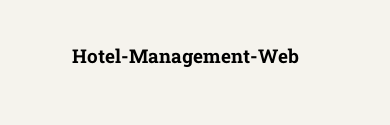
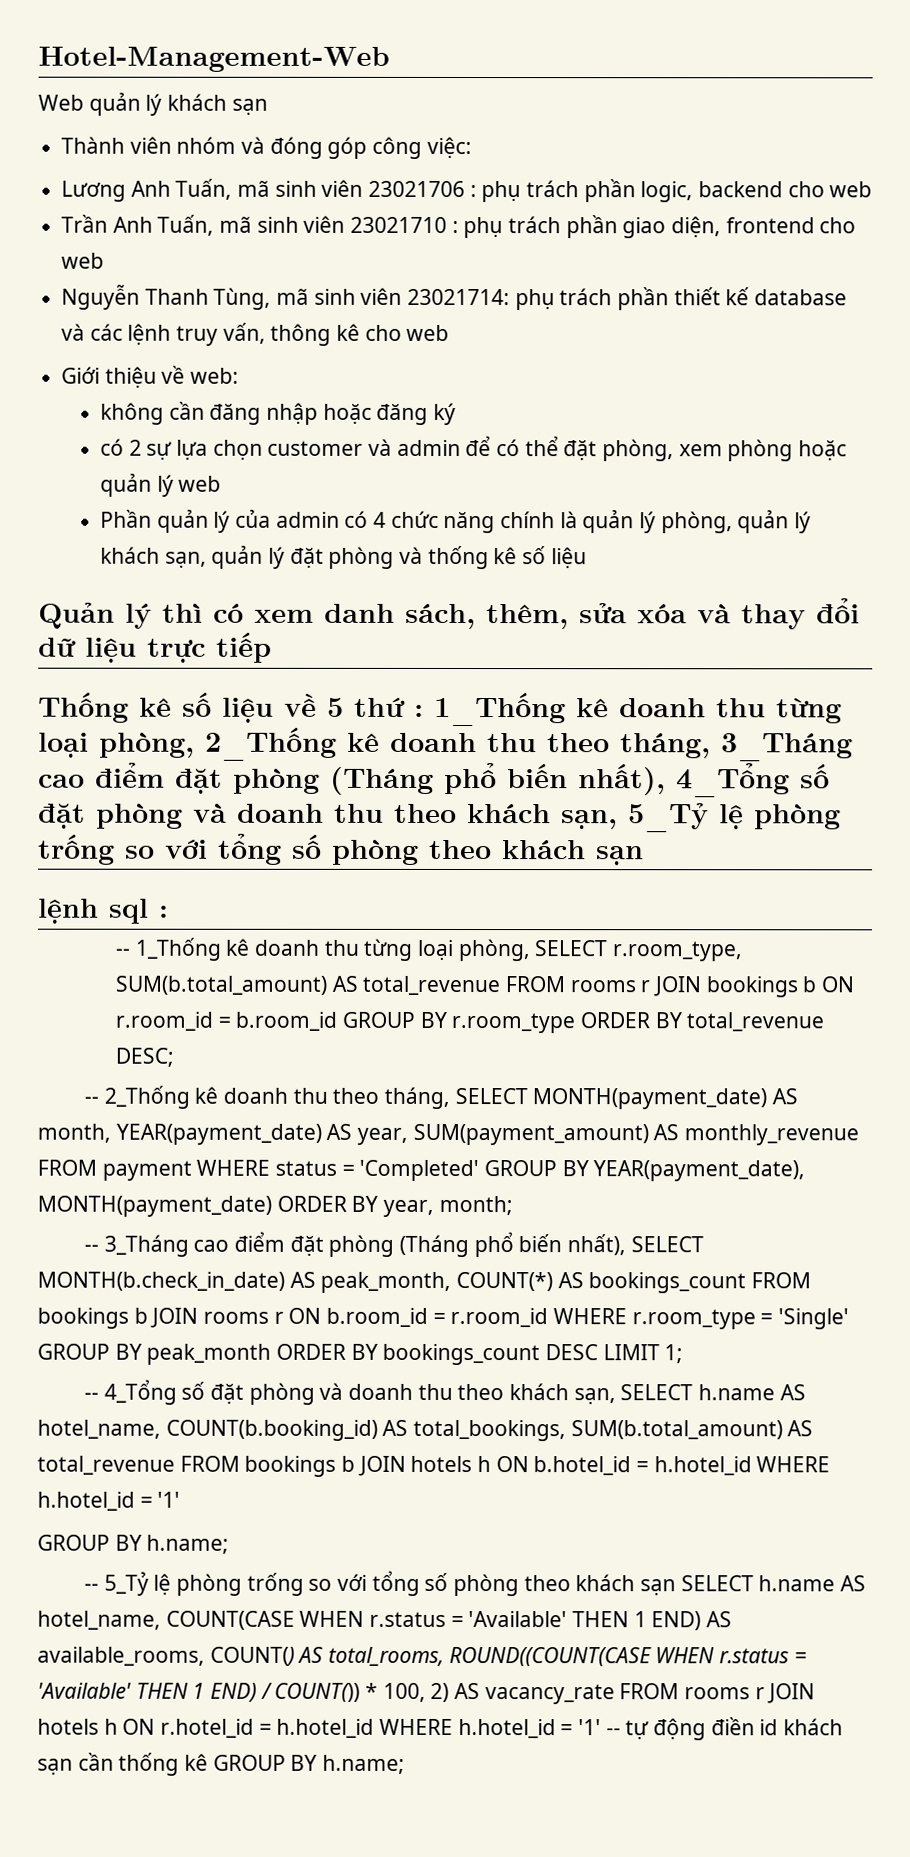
(299, 58) none -> [38,92,268,116] [61,136,472,159] [61,178,873,203] [61,214,857,239] [61,252,105,269] [61,284,848,311] [61,322,450,346] [61,365,240,388] [100,401,457,426] [100,436,848,462] [100,473,222,497] [100,509,812,534] [100,545,587,570] [38,598,860,630] [38,632,272,663] [38,692,842,727] [38,727,853,762] [38,762,830,798] [38,802,841,833] [38,833,644,866] [38,898,169,924] [114,937,742,962] [114,975,854,998] [114,1011,825,1034] [114,1047,174,1067] [84,1085,799,1110] [37,1123,860,1146] [37,1159,806,1182] [37,1195,513,1217] [84,1231,704,1258] [37,1271,812,1294] [37,1307,850,1330] [37,1343,684,1366] [84,1379,806,1405] [37,1419,814,1442] [37,1455,831,1477] [37,1491,181,1511] [37,1534,230,1554] [84,1570,867,1597] [37,1610,733,1631] [37,1646,807,1667] [37,1682,816,1705] [37,1717,844,1741] [37,1752,406,1776] // Web quản lý khách sạn // Thành viên nhóm và đóng góp công việc: // Lương Anh Tuấn, mã sinh viên 23021706 : phụ trách phần logic, backend cho web // Trần Anh Tuấn, mã sinh viên 23021710 : phụ trách phần giao diện, frontend cho web // Nguyễn Thanh Tùng, mã sinh viên 23021714: phụ trách phần thiết kế database và các lệnh truy vấn, thông kê cho web // Giới thiệu về web: // không cần đăng nhập hoặc đăng ký // có 2 sự lựa chọn customer và admin để có thể đặt phòng, xem phòng hoặc quản lý web // Phần quản lý của admin có 4 chức năng chính là quản lý phòng, quản lý khách sạn, quản lý đặt phòng và thống kê số liệu // Quản lý thì có xem danh sách, thêm, sửa xóa và thay đổi dữ liệu trực tiếp // Thống kê số liệu về 5 thứ : 1_Thống kê doanh thu từng loại phòng, 2_Thống kê doanh thu theo tháng, 3_Tháng cao điểm đặt phòng (Tháng phổ biến nhất), 4_Tổng số đặt phòng và doanh thu theo khách sạn, 5_Tỷ lệ phòng trống so với tổng số phòng theo khách sạn // lệnh sql : // -- 1_Thống kê doanh thu từng loại phòng, SELECT r.room_type, SUM(b.total_amount) AS total_revenue FROM rooms r JOIN bookings b ON r.room_id = b.room_id GROUP BY r.room_type ORDER BY total_revenue DESC; // -- 2_Thống kê doanh thu theo tháng, SELECT MONTH(payment_date) AS month, YEAR(payment_date) AS year, SUM(payment_amount) AS monthly_revenue FROM payment WHERE status = 'Completed' GROUP BY YEAR(payment_date), MONTH(payment_date) ORDER BY year, month; // -- 3_Tháng cao điểm đặt phòng (Tháng phổ biến nhất), SELECT MONTH(b.check_in_date) AS peak_month, COUNT(*) AS bookings_count FROM bookings b JOIN rooms r ON b.room_id = r.room_id WHERE r.room_type = 'Single' GROUP BY peak_month ORDER BY bookings_count DESC LIMIT 1; // -- 4_Tổng số đặt phòng và doanh thu theo khách sạn, SELECT h.name AS hotel_name, COUNT(b.booking_id) AS total_bookings, SUM(b.total_amount) AS total_revenue FROM bookings b JOIN hotels h ON b.hotel_id = h.hotel_id WHERE h.hotel_id = '1' // GROUP BY h.name; // -- 5_Tỷ lệ phòng trống so với tổng số phòng theo khách sạn SELECT h.name AS hotel_name, COUNT(CASE WHEN r.status = 'Available' THEN 1 END) AS available_rooms, COUNT() AS total_rooms, ROUND((COUNT(CASE WHEN r.status = 'Available' THEN 1 END) / COUNT()) * 100, 2) AS vacancy_rate FROM rooms r JOIN hotels h ON r.hotel_id = h.hotel_id WHERE h.hotel_id = '1' -- tự động điền id khách sạn cần thống kê GROUP BY h.name;

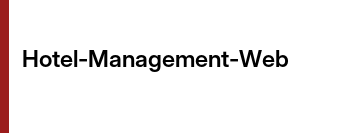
[38,92,268,116] [61,136,472,159] [61,178,873,203] [61,214,857,239] [61,252,105,269] [61,284,848,311] [61,322,450,346] [61,365,240,388] [100,401,457,426] [100,436,848,462] [100,473,222,497] [100,509,812,534] [100,545,587,570] [38,598,860,630] [38,632,272,663] [38,692,842,727] [38,727,853,762] [38,762,830,798] [38,802,841,833] [38,833,644,866] [38,898,169,924] [114,937,742,962] [114,975,854,998] [114,1011,825,1034] [114,1047,174,1067] [84,1085,799,1110] [37,1123,860,1146] [37,1159,806,1182] [37,1195,513,1217] [84,1231,704,1258] [37,1271,812,1294] [37,1307,850,1330] [37,1343,684,1366] [84,1379,806,1405] [37,1419,814,1442] [37,1455,831,1477] [37,1491,181,1511] [37,1534,230,1554] [84,1570,867,1597] [37,1610,733,1631] [37,1646,807,1667] [37,1682,816,1705] [37,1717,844,1741] [37,1752,406,1776] // Web quản lý khách sạn // Thành viên nhóm và đóng góp công việc: // Lương Anh Tuấn, mã sinh viên 23021706 : phụ trách phần logic, backend cho web // Trần Anh Tuấn, mã sinh viên 23021710 : phụ trách phần giao diện, frontend cho web // Nguyễn Thanh Tùng, mã sinh viên 23021714: phụ trách phần thiết kế database và các lệnh truy vấn, thông kê cho web // Giới thiệu về web: // không cần đăng nhập hoặc đăng ký // có 2 sự lựa chọn customer và admin để có thể đặt phòng, xem phòng hoặc quản lý web // Phần quản lý của admin có 4 chức năng chính là quản lý phòng, quản lý khách sạn, quản lý đặt phòng và thống kê số liệu // Quản lý thì có xem danh sách, thêm, sửa xóa và thay đổi dữ liệu trực tiếp // Thống kê số liệu về 5 thứ : 1_Thống kê doanh thu từng loại phòng, 2_Thống kê doanh thu theo tháng, 3_Tháng cao điểm đặt phòng (Tháng phổ biến nhất), 4_Tổng số đặt phòng và doanh thu theo khách sạn, 5_Tỷ lệ phòng trống so với tổng số phòng theo khách sạn // lệnh sql : // -- 1_Thống kê doanh thu từng loại phòng, SELECT r.room_type, SUM(b.total_amount) AS total_revenue FROM rooms r JOIN bookings b ON r.room_id = b.room_id GROUP BY r.room_type ORDER BY total_revenue DESC; // -- 2_Thống kê doanh thu theo tháng, SELECT MONTH(payment_date) AS month, YEAR(payment_date) AS year, SUM(payment_amount) AS monthly_revenue FROM payment WHERE status = 'Completed' GROUP BY YEAR(payment_date), MONTH(payment_date) ORDER BY year, month; // -- 3_Tháng cao điểm đặt phòng (Tháng phổ biến nhất), SELECT MONTH(b.check_in_date) AS peak_month, COUNT(*) AS bookings_count FROM bookings b JOIN rooms r ON b.room_id = r.room_id WHERE r.room_type = 'Single' GROUP BY peak_month ORDER BY bookings_count DESC LIMIT 1; // -- 4_Tổng số đặt phòng và doanh thu theo khách sạn, SELECT h.name AS hotel_name, COUNT(b.booking_id) AS total_bookings, SUM(b.total_amount) AS total_revenue FROM bookings b JOIN hotels h ON b.hotel_id = h.hotel_id WHERE h.hotel_id = '1' // GROUP BY h.name; // -- 5_Tỷ lệ phòng trống so với tổng số phòng theo khách sạn SELECT h.name AS hotel_name, COUNT(CASE WHEN r.status = 'Available' THEN 1 END) AS available_rooms, COUNT() AS total_rooms, ROUND((COUNT(CASE WHEN r.status = 'Available' THEN 1 END) / COUNT()) * 100, 2) AS vacancy_rate FROM rooms r JOIN hotels h ON r.hotel_id = h.hotel_id WHERE h.hotel_id = '1' -- tự động điền id khách sạn cần thống kê GROUP BY h.name; -> (289, 61) none

